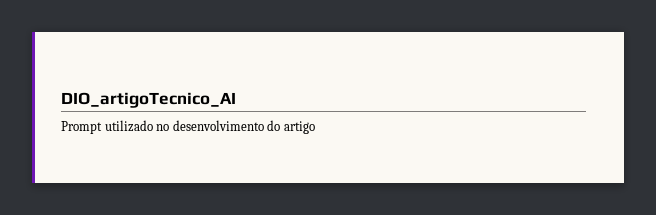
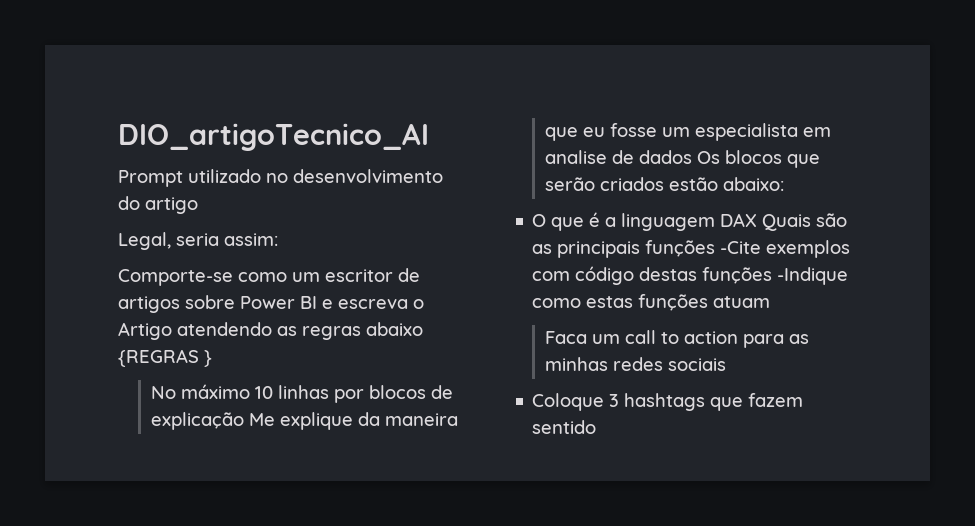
(315, 127) none -> [118,232,278,250] [118,268,420,286] [118,295,424,313] [118,322,423,340] [118,349,212,367] [151,384,454,403] [151,412,459,430] [545,123,832,141] [545,150,821,168] [545,177,785,191] [532,212,848,231] [532,240,851,258] [532,266,849,285] [532,294,771,311] [545,330,810,348] [545,357,727,371] [532,393,804,411] [532,420,597,434] // Legal, seria assim: // Comporte-se como um escritor de artigos sobre Power BI e escreva o Artigo atendendo as regras abaixo {REGRAS } // No máximo 10 linhas por blocos de explicação Me explique da maneira que eu fosse um especialista em analise de dados Os blocos que serão criados estão abaixo: // O que é a linguagem DAX Quais são as principais funções -Cite exemplos com código destas funções -Indique como estas funções atuam // Faca um call to action para as minhas redes sociais // Coloque 3 hashtags que fazem sentido

